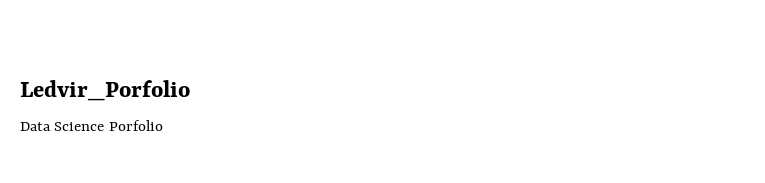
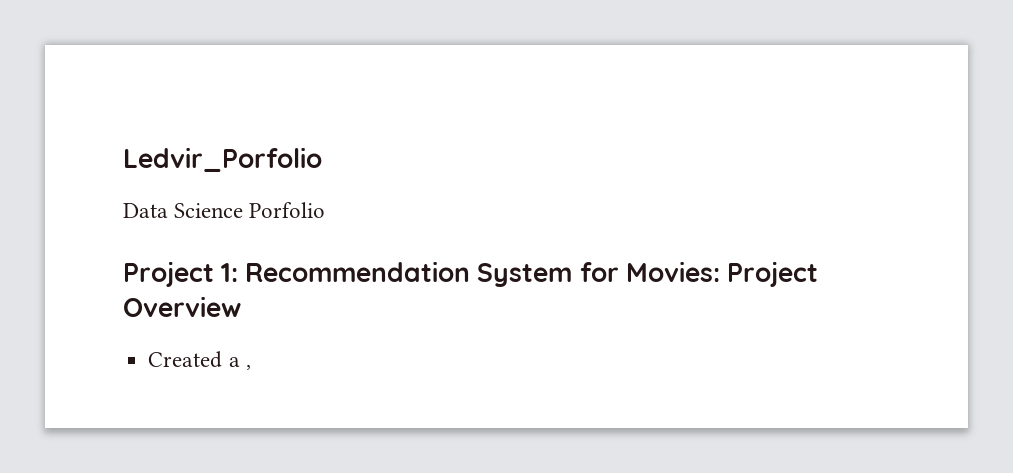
(163, 125) none -> [123,261,818,287] [123,296,241,317] [148,351,251,370] // Project 1: Recommendation System for Movies: Project Overview // Created a ,

